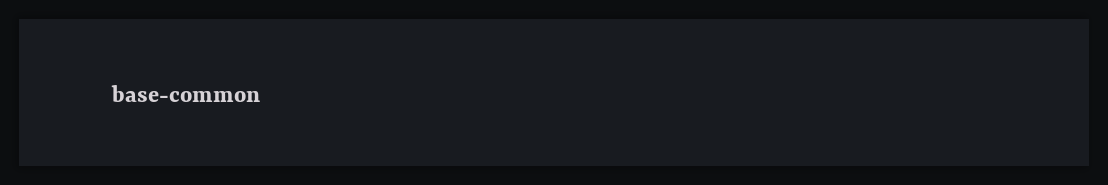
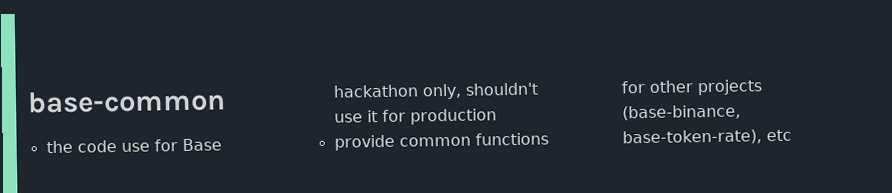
(260, 93) none -> [45,138,222,154] [332,82,538,100] [333,108,497,125] [333,132,549,151] [620,79,763,96] [621,104,741,121] [621,129,792,146] // the code use for Base hackathon only, shouldn't use it for production // provide common functions for other projects (base-binance, base-token-rate), etc

